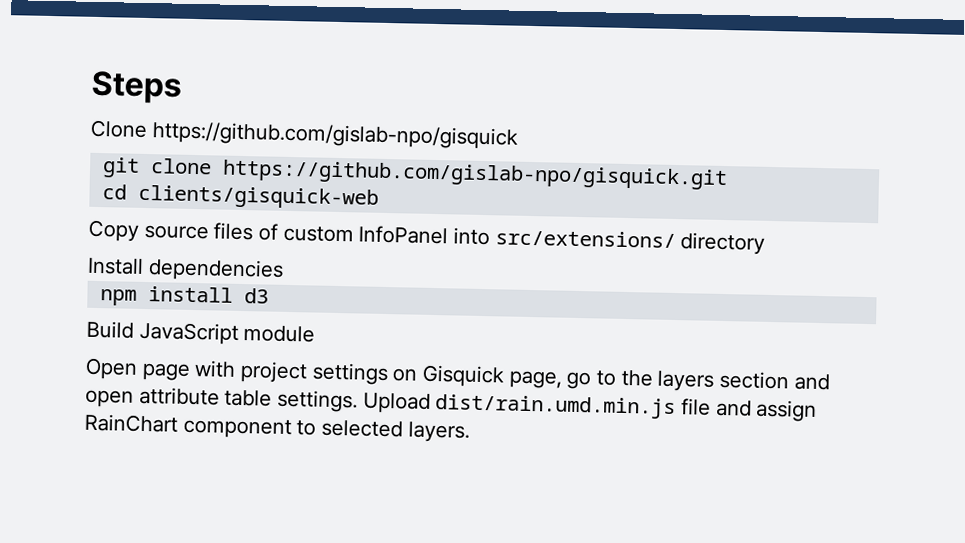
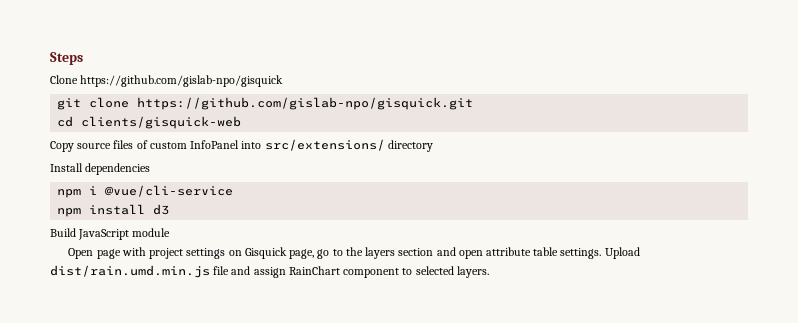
(284, 270) none -> [57,185,234,198] // npm i @vue/cli-service

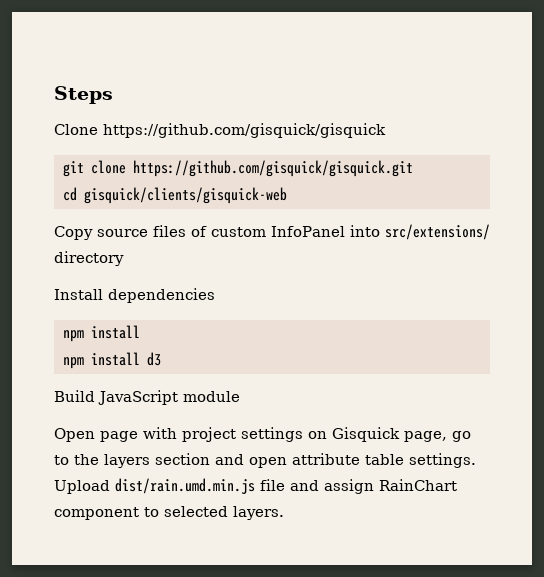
[80,75,284,87] https://github.com/gislab-npo/gisquick -> [103,123,386,138] https://github.com/gisquick/gisquick
[137,97,474,110] https://github.com/gislab-npo/gisquick.git -> [133,160,413,177] https://github.com/gisquick/gisquick.git
[81,116,242,129] clients/gisquick-web -> [84,187,287,204] gisquick/clients/gisquick-web
[89,185,234,197] i @vue/cli-service -> [91,325,140,339] install

